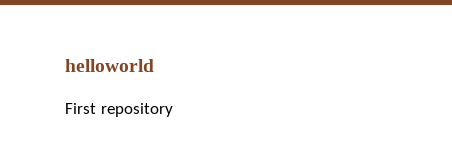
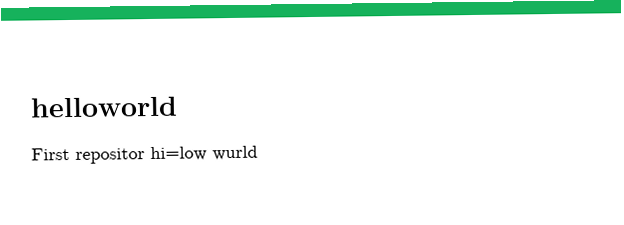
[100,103,173,117] repository -> [75,145,258,164] repositor hi=low wurld

